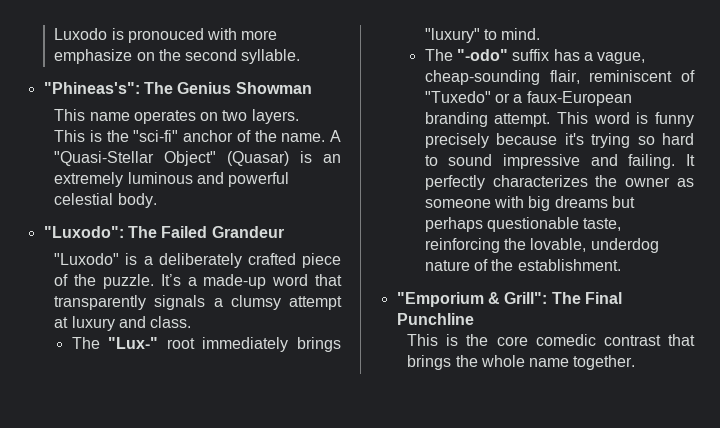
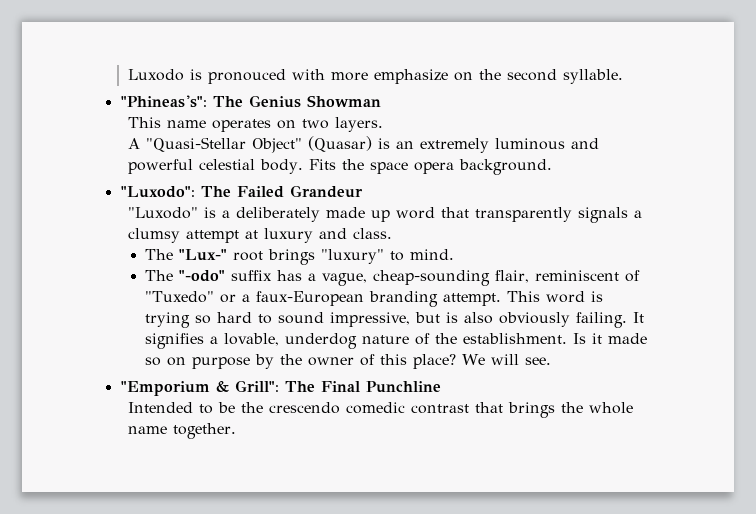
[54,130,326,142] This is the "sci-fi" anchor of the name. -> (383, 124) none
(157, 200) none -> [308,159,552,175] Fits the space opera background.
[247,253,341,268] [54,274,267,289] crafted piece of the puzzle. It’s a made-up -> [325,207,390,222] made up
[202,337,289,352] immediately -> (264, 256) none
[655,112,694,127] [424,133,584,148] funny precisely because it's -> (604, 296) none
[503,154,695,169] [424,175,694,190] [424,196,636,211] [424,217,622,232] [424,238,527,253] impressive and failing. It perfectly characterizes the owner as someone with big dreams but perhaps questionable taste, reinforcing the -> [330,312,645,328] [145,333,219,349] impressive, but is also obviously failing. It signifies a
(621, 265) none -> [573,333,648,344] [145,354,552,369] Is it made so on purpose by the owner of this place? We will see.
[407,334,528,346] This is the core -> [127,402,340,414] Intended to be the crescendo

